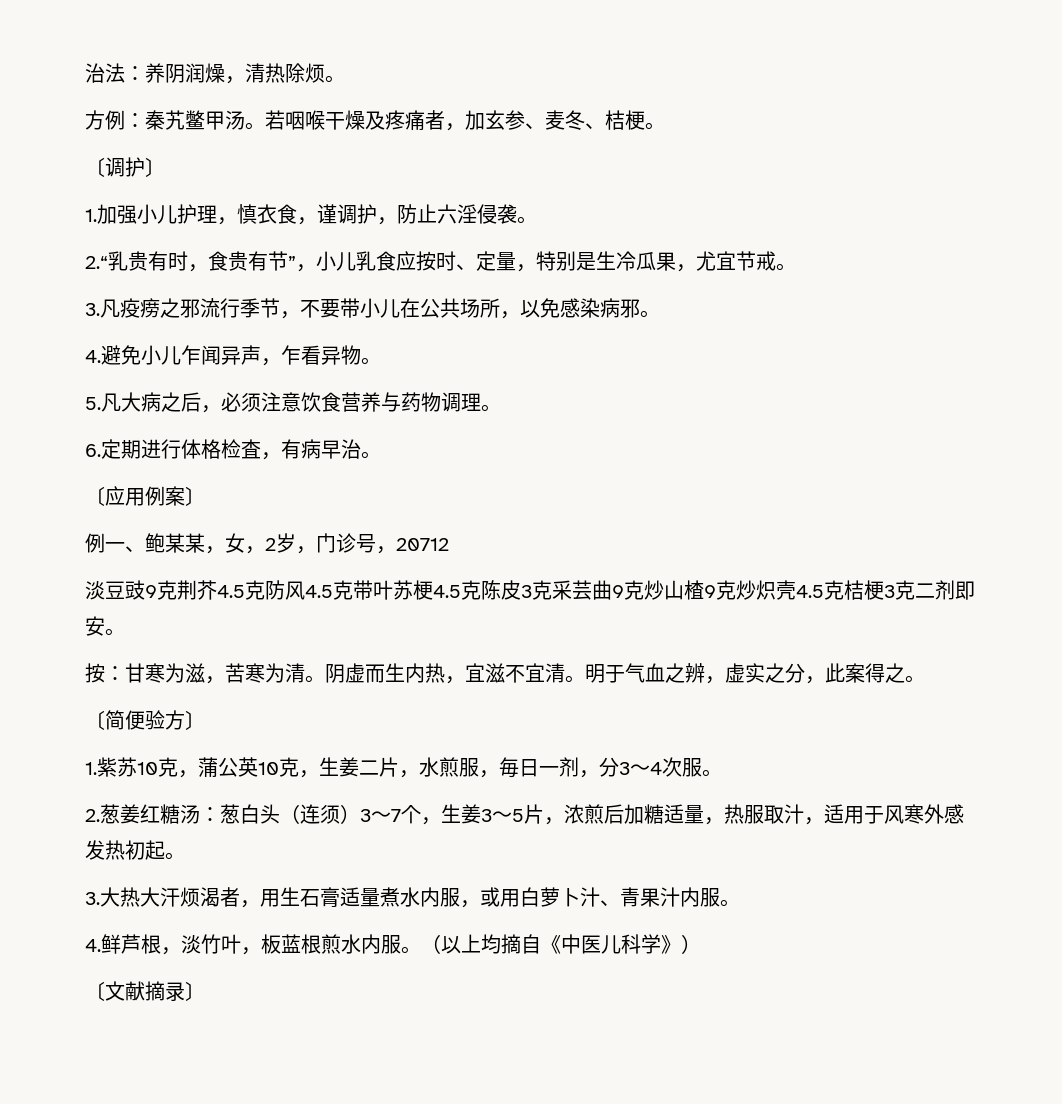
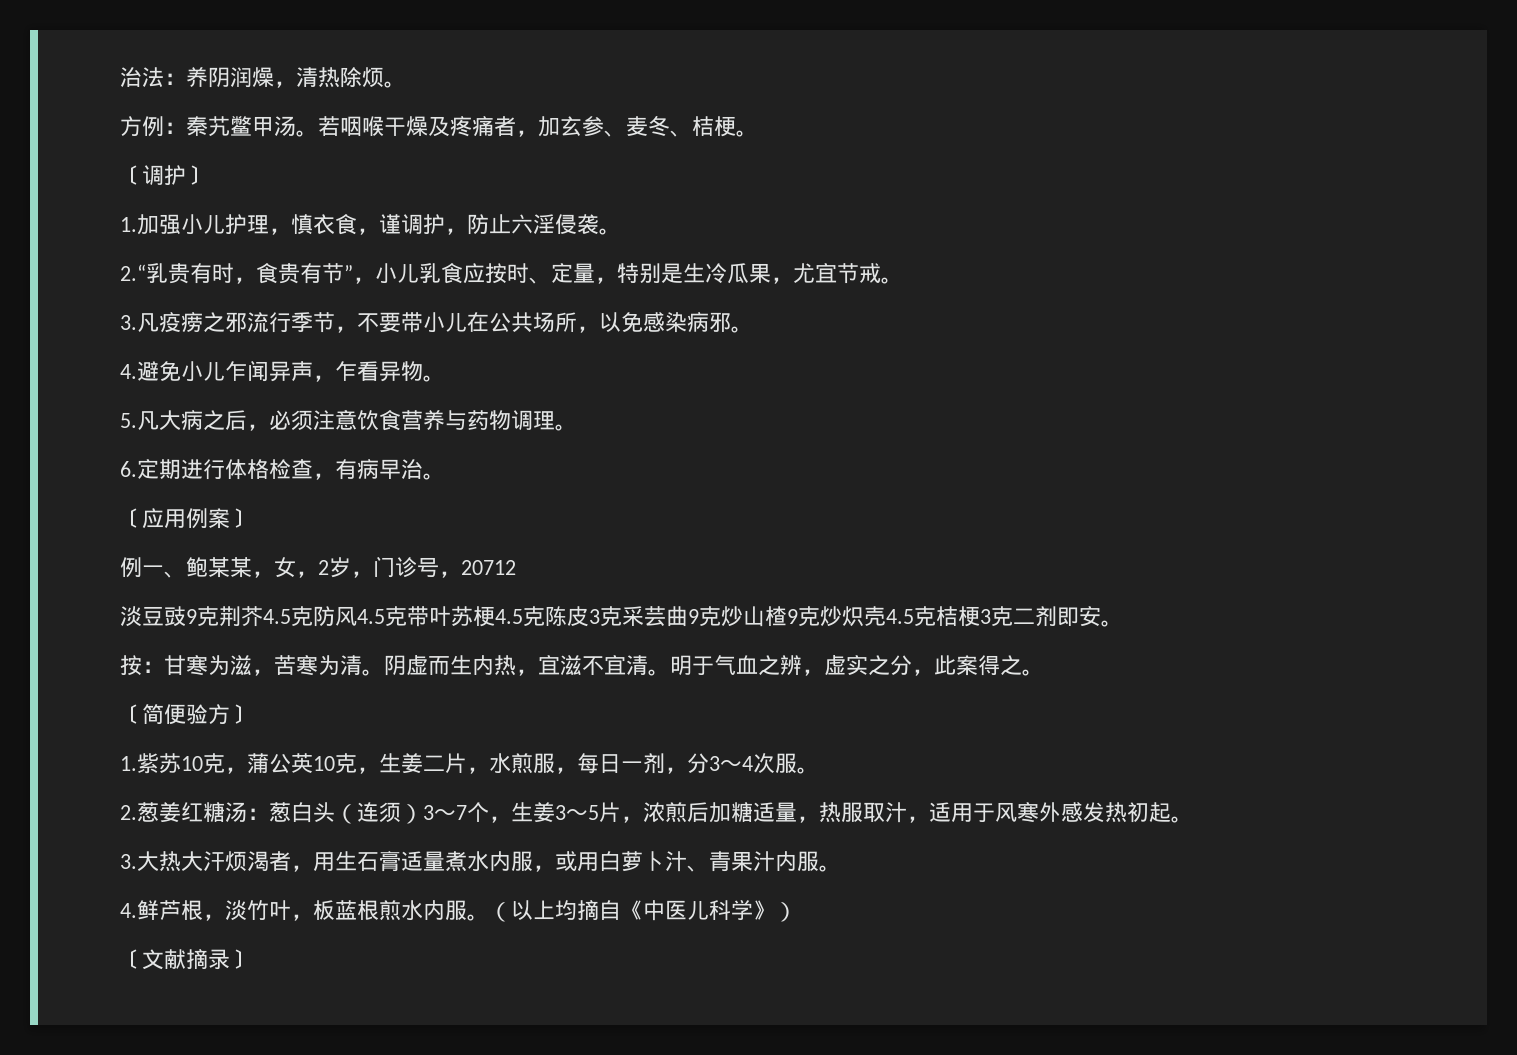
[241,439,261,459] 査 -> [291,459,313,479] 查
[499,757,519,778] 毎 -> [577,753,599,774] 每

